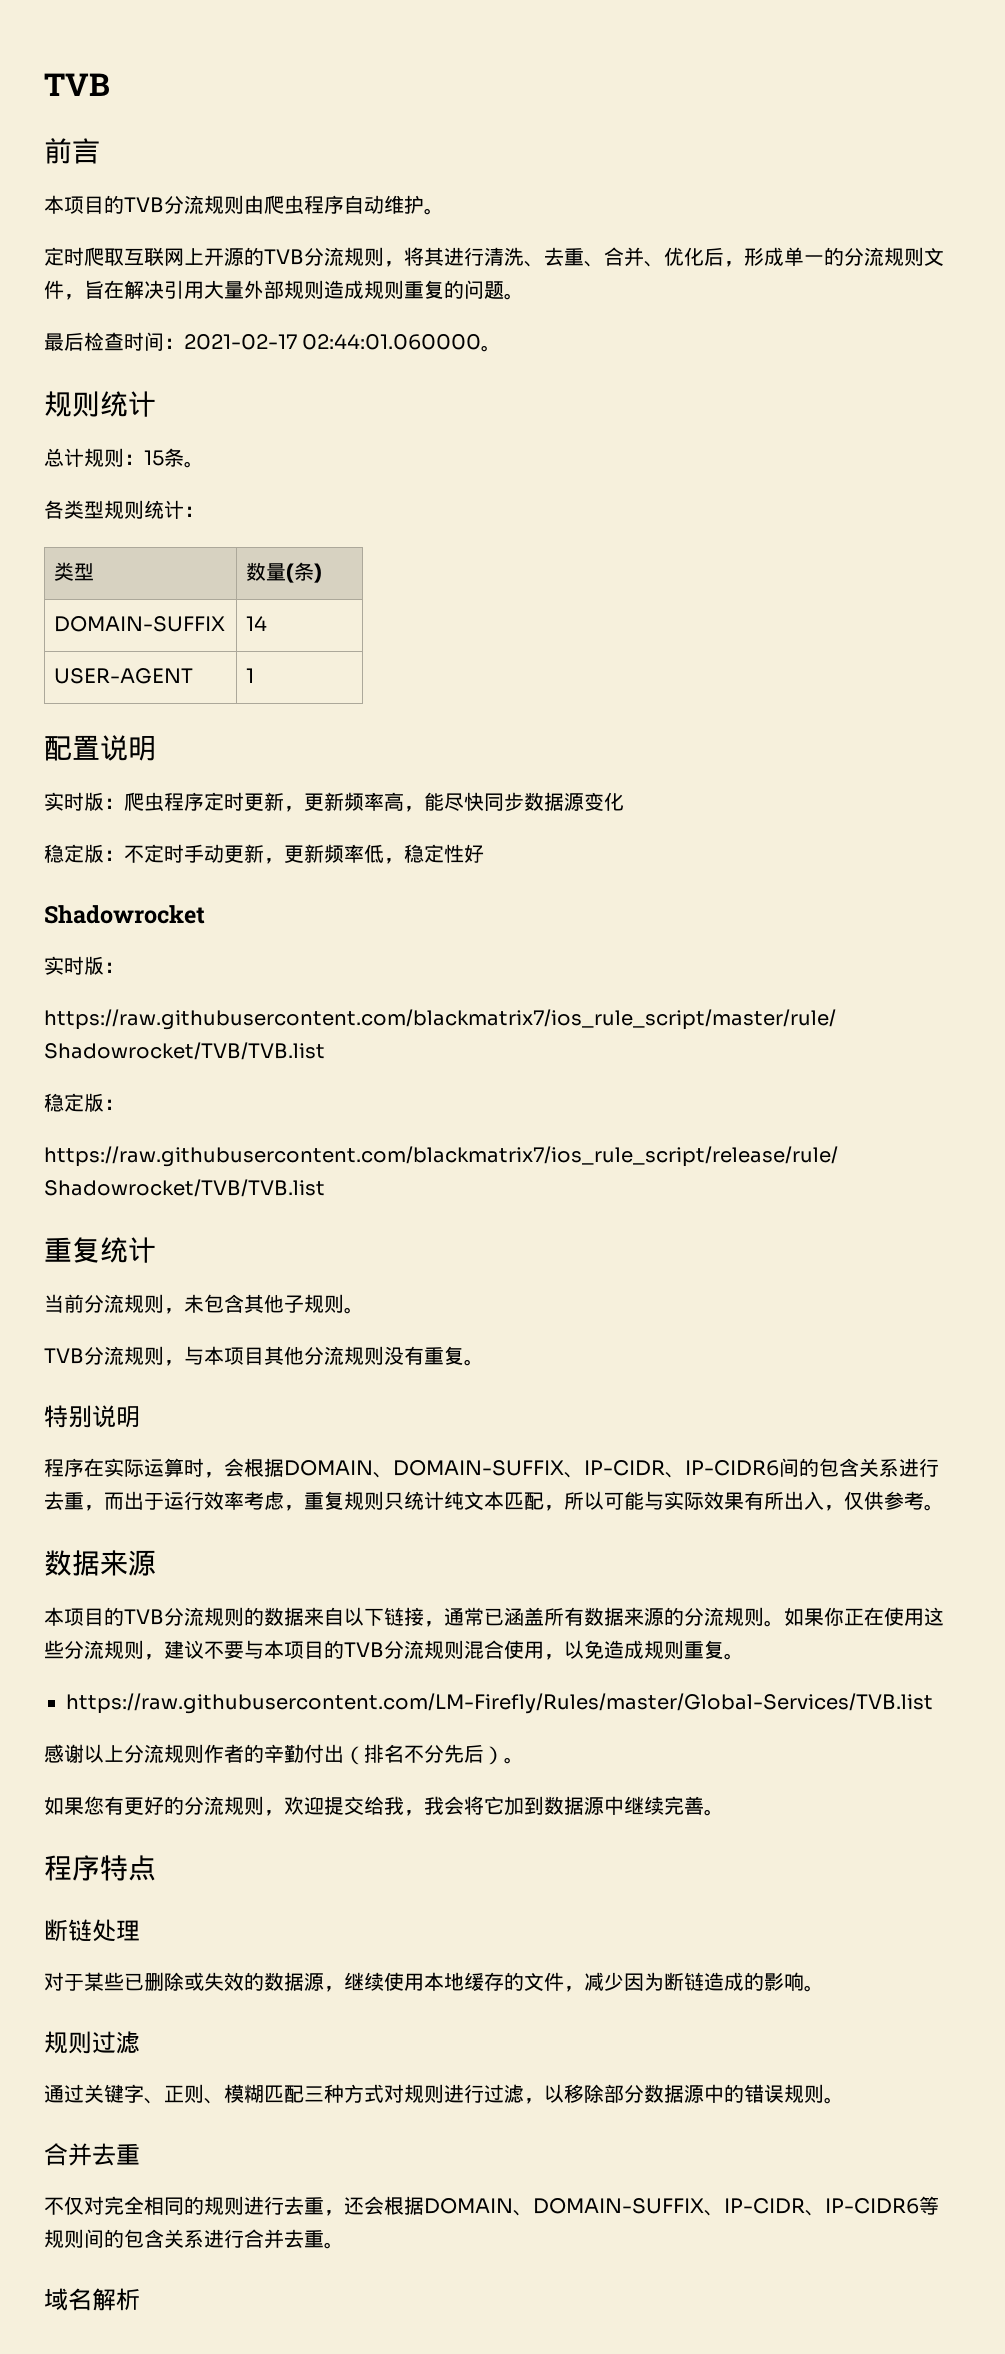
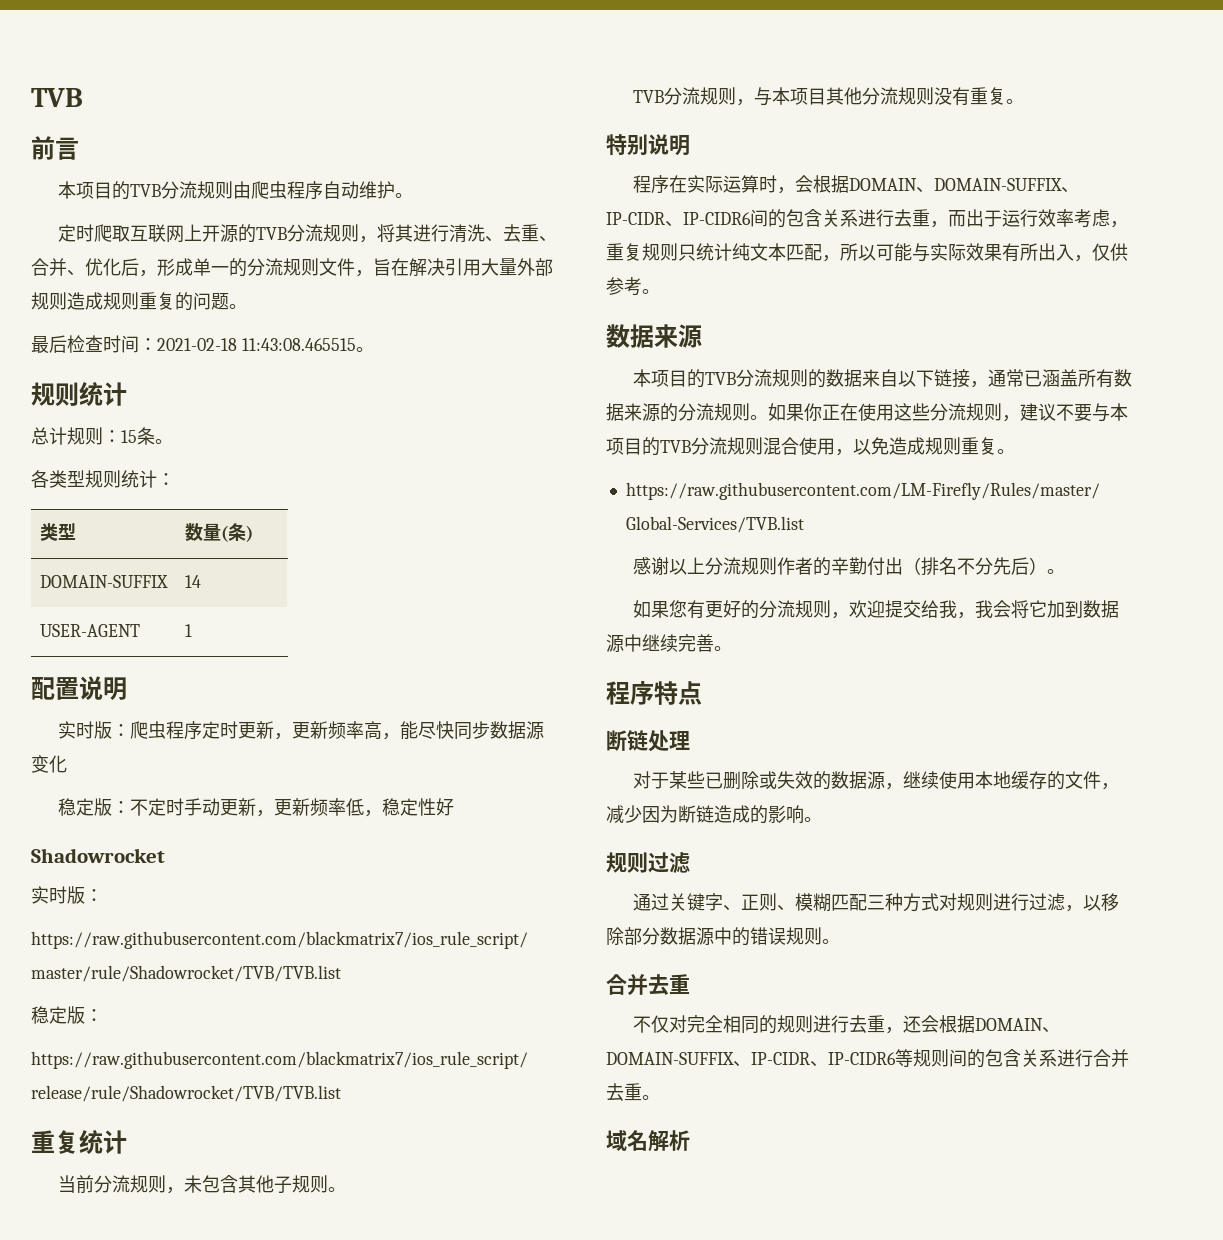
[184,334,482,350] 2021-02-17 02:44:01.060000 -> [157,338,356,351] 2021-02-18 11:43:08.465515

